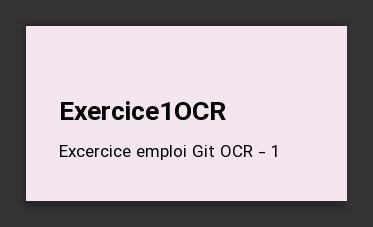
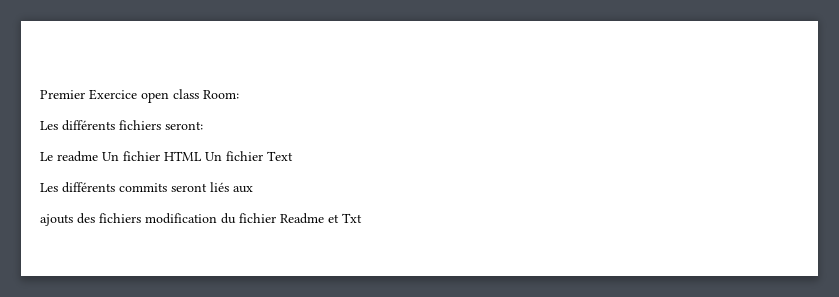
[59,101,226,120] [59,145,281,160] Exercice1OCR // Excercice emploi Git OCR - 1 -> [40,89,239,103] [40,120,203,131] [40,151,293,162] [40,182,253,193] [40,213,362,226] Premier Exercice open class Room: // Les différents fichiers seront: // Le readme Un fichier HTML Un fichier Text // Les différents commits seront liés aux // ajouts des fichiers modification du fichier Readme et Txt

